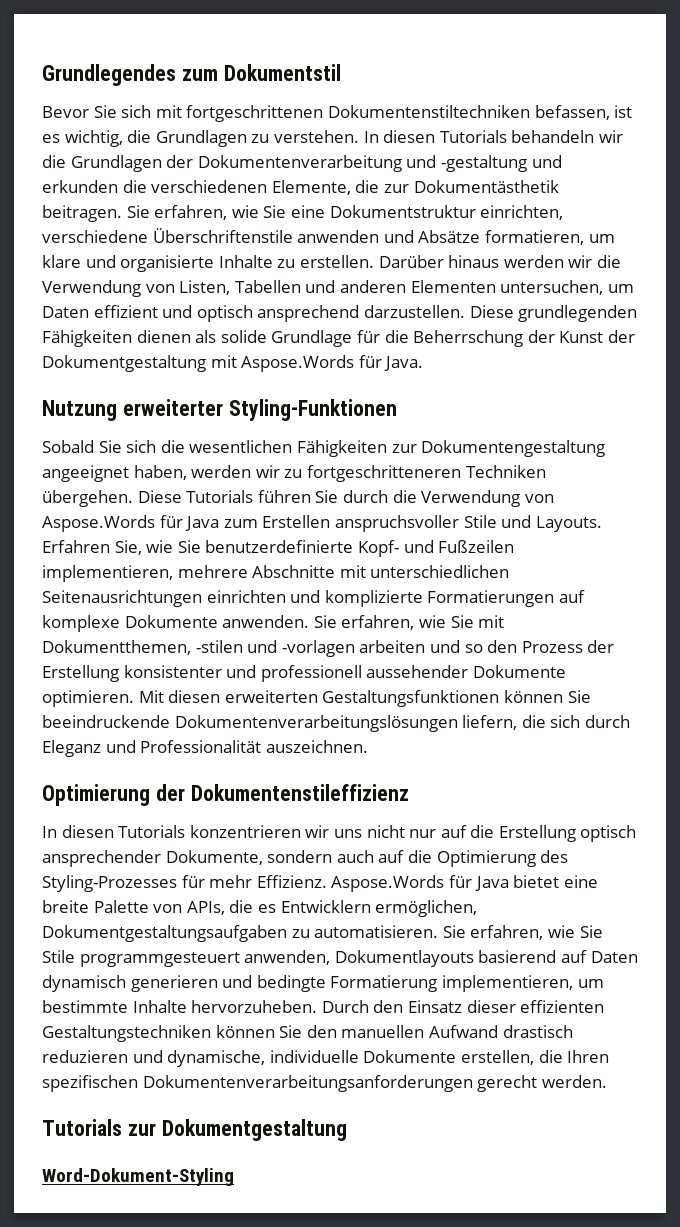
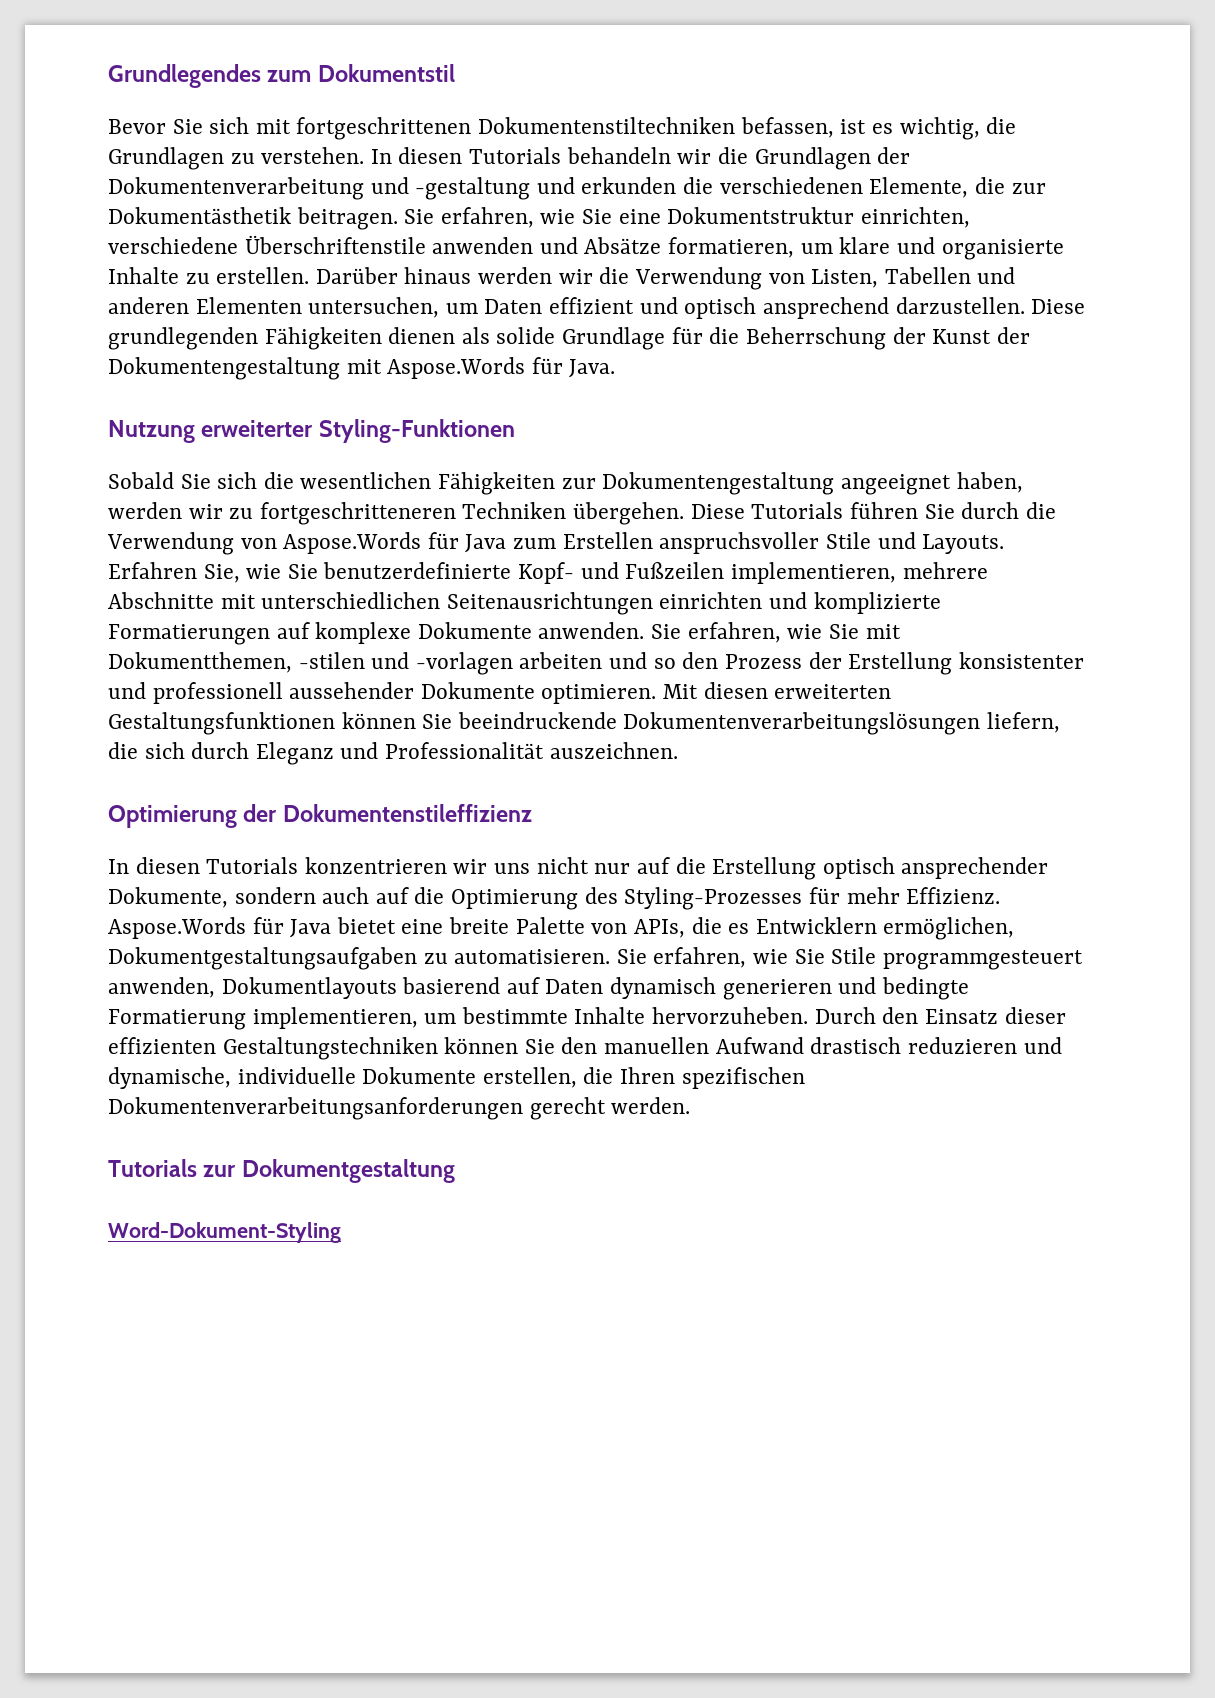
[42,355,206,372] Dokumentgestaltung -> [108,357,340,380] Dokumentengestaltung

